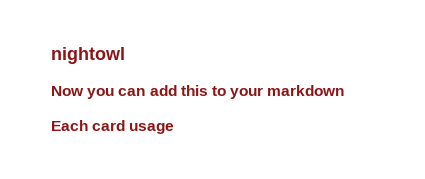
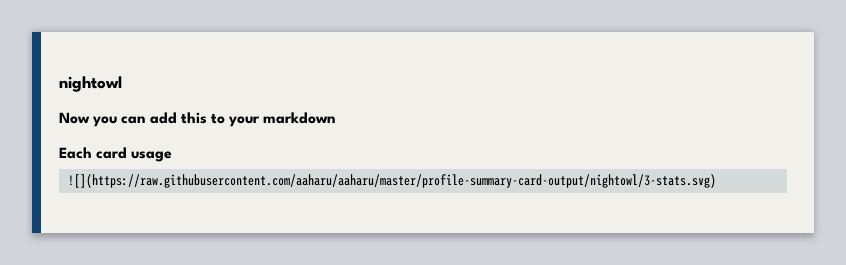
(175, 128) none -> [67,174,716,188] // ![](https://raw.githubusercontent.com/aaharu/aaharu/master/profile-summary-card-output/nightowl/3-stats.svg)

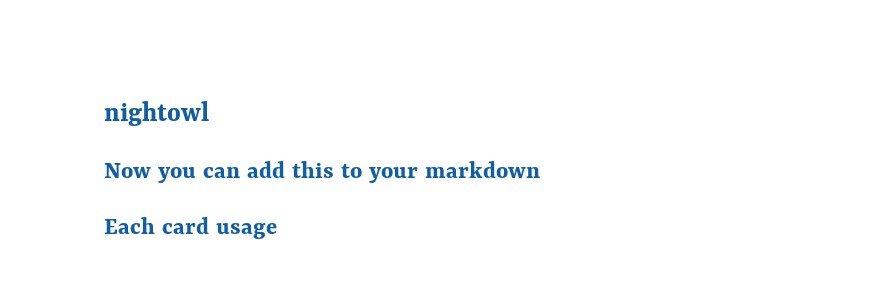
[67,174,716,188] // ![](https://raw.githubusercontent.com/aaharu/aaharu/master/profile-summary-card-output/nightowl/3-stats.svg) -> (278, 231) none

